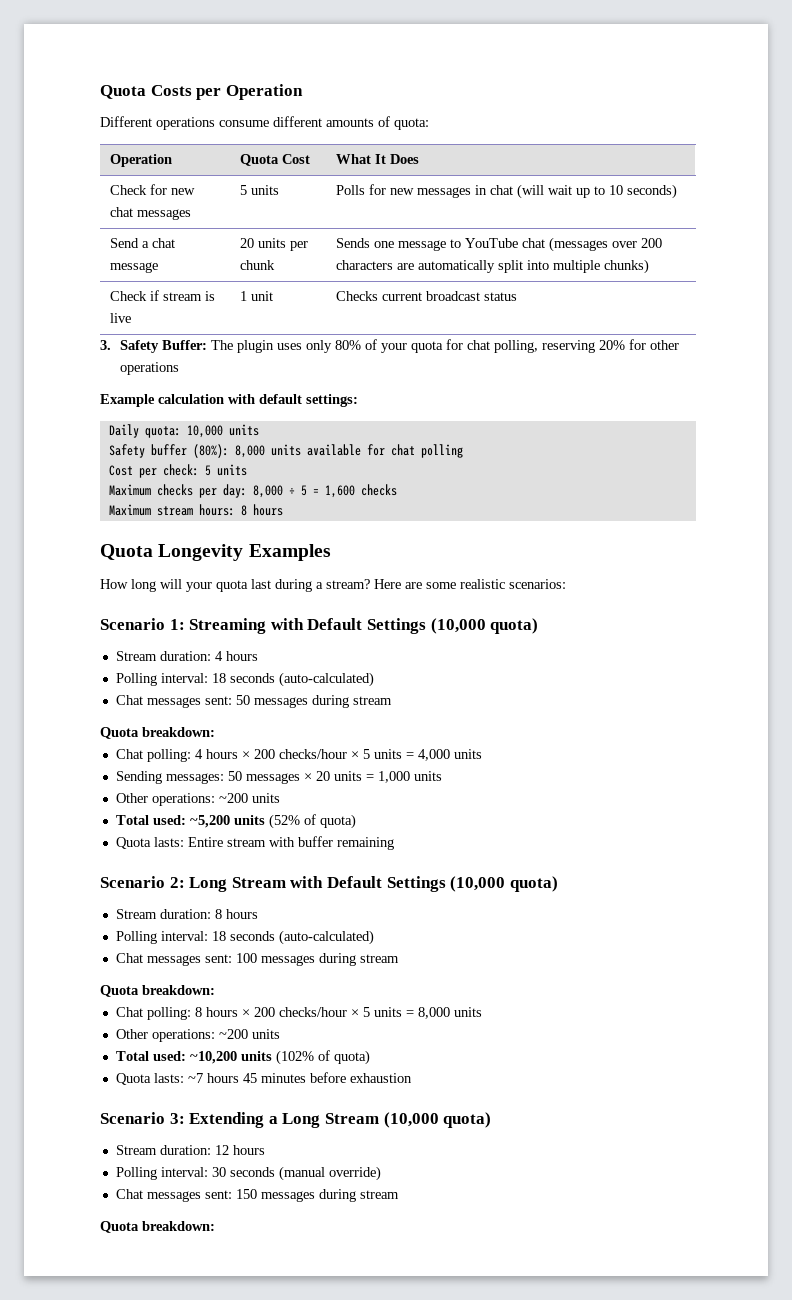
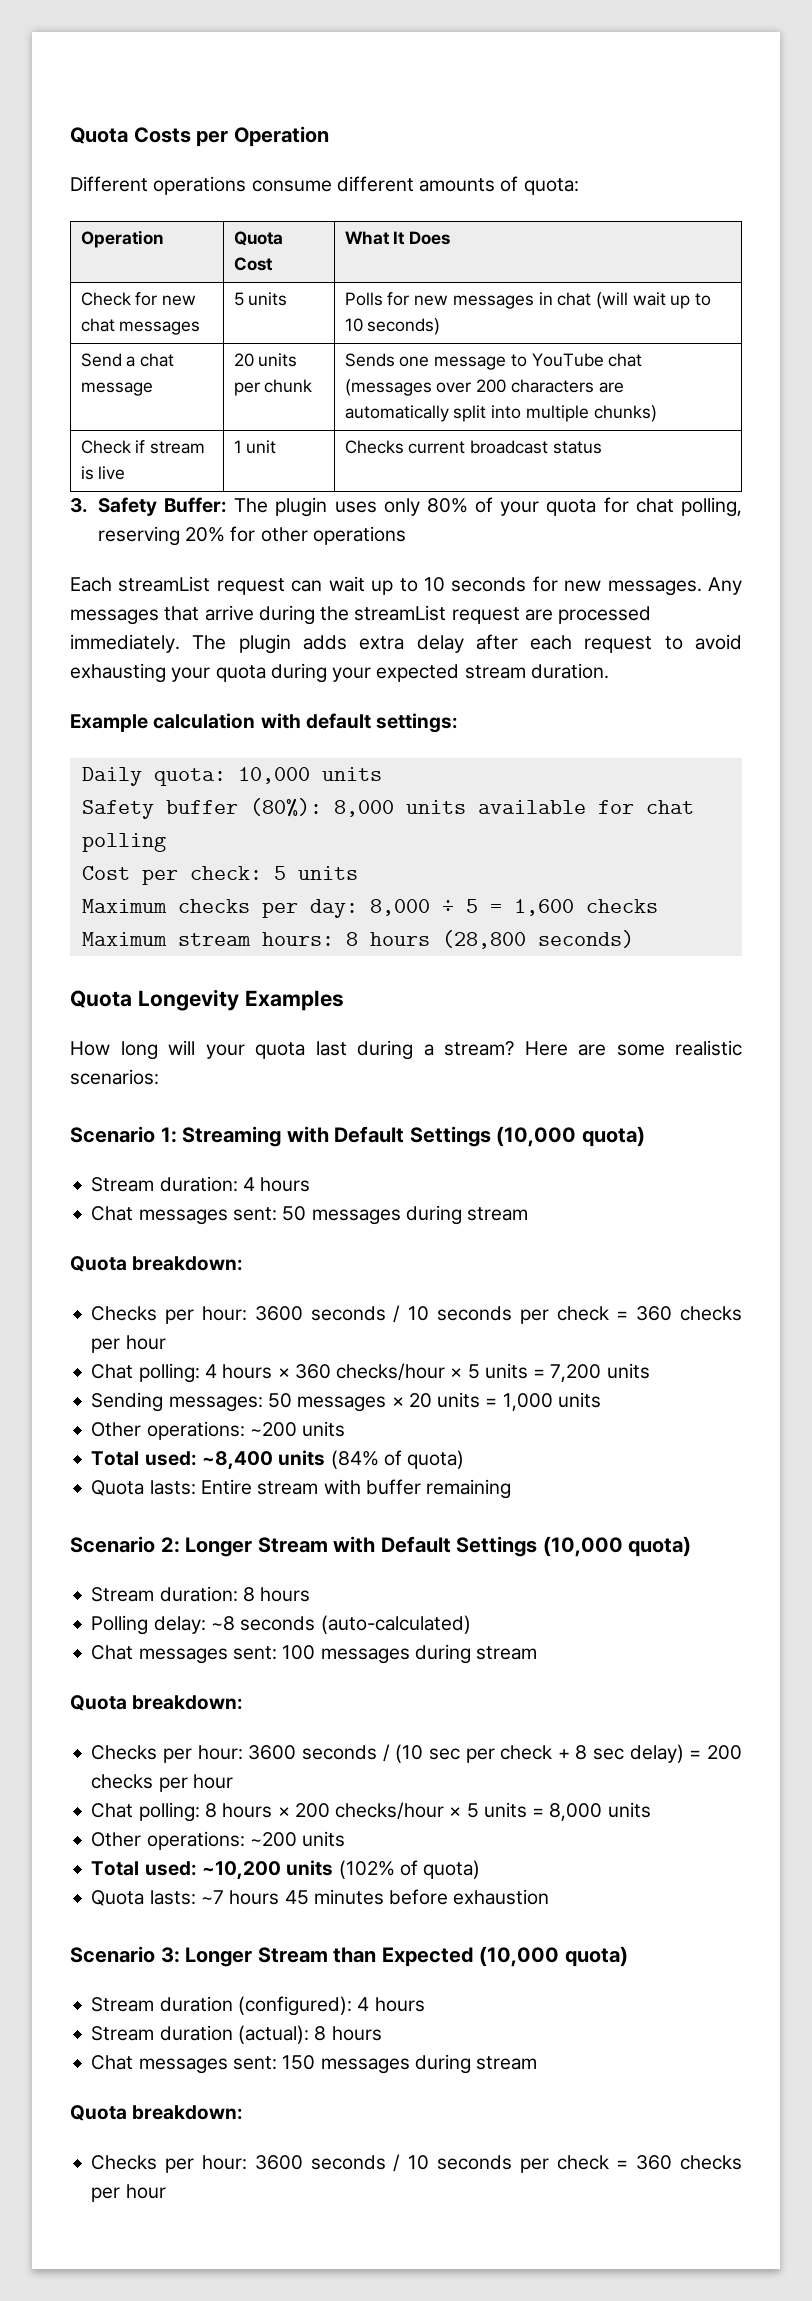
(180, 368) none -> [70,576,742,596] [70,605,652,625] [70,634,742,654] [70,663,609,683] // Each streamList request can wait up to 10 seconds for new messages. Any messages that arrive during the streamList request are processed immediately. The plugin adds extra delay after each request to avoid exhausting your quota during your expected stream duration.
(283, 510) none -> [441,930,634,949] (28,800 seconds)
[115,672,374,687] // Polling interval: 18 seconds (auto-calculated) -> (311, 1184) none
(215, 732) none -> [91,1305,743,1324] [91,1335,166,1353] // Checks per hour: 3600 seconds / 10 seconds per check = 360 checks per hour
[253,749,450,761] 200 checks/hour × 5 units = 4,000 -> [294,1363,602,1382] 360 checks/hour × 5 units = 7,200
[189,814,300,829] ~5,200 units (52% -> [201,1450,379,1470] ~8,400 units (84%
[189,877,228,892] Long -> [185,1537,253,1557] Longer
[160,931,226,941] interval: 18 -> [153,1616,235,1634] delay: ~8
(215, 990) none -> [91,1744,742,1763] [91,1774,233,1792] // Checks per hour: 3600 seconds / (10 sec per check + 8 sec delay) = 200 checks per hour
[189,1112,492,1128] [115,1145,265,1155] [115,1166,381,1181] Extending a Long Stream (10,000 quota) // Stream duration: 12 hours // Polling interval: 30 seconds (manual override) -> [185,1946,628,1967] [91,1996,425,2016] [91,2025,382,2044] Longer Stream than Expected (10,000 quota) // Stream duration (configured): 4 hours // Stream duration (actual): 8 hours
(215, 1226) none -> [91,2154,743,2173] [91,2184,166,2202] // Checks per hour: 3600 seconds / 10 seconds per check = 360 checks per hour

